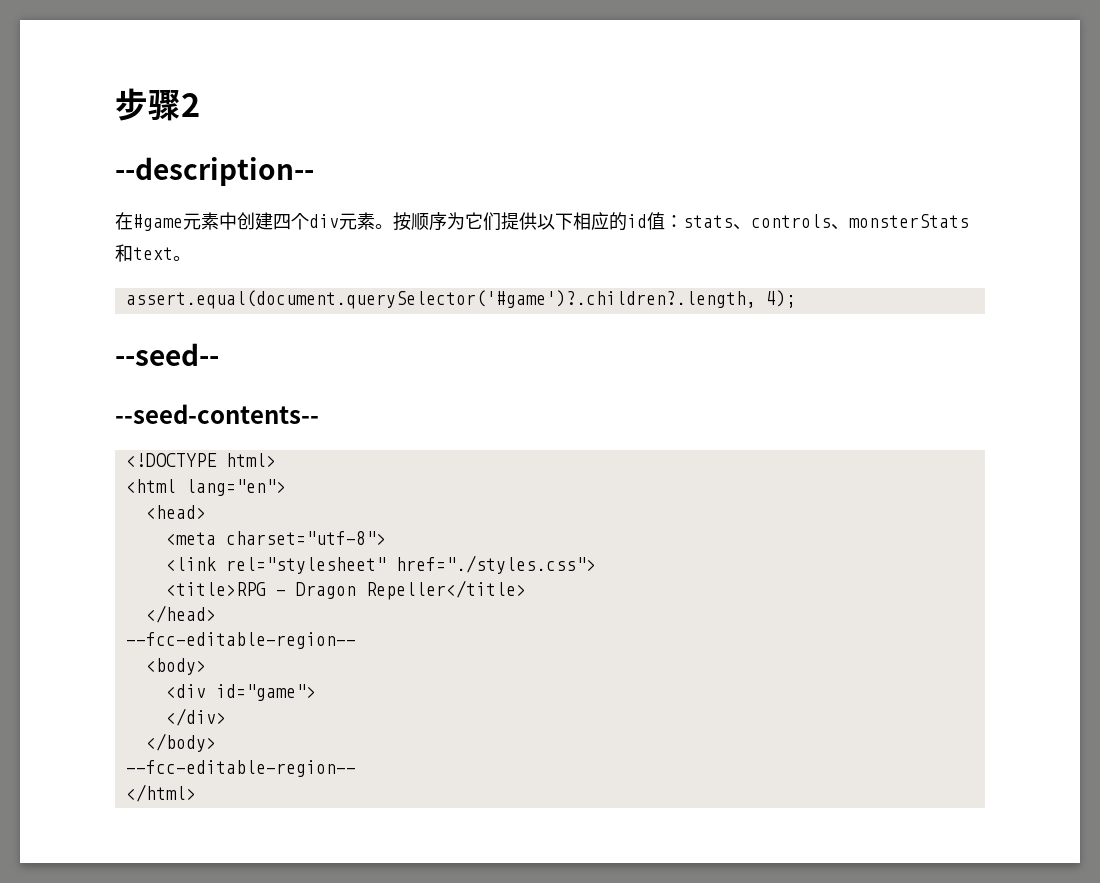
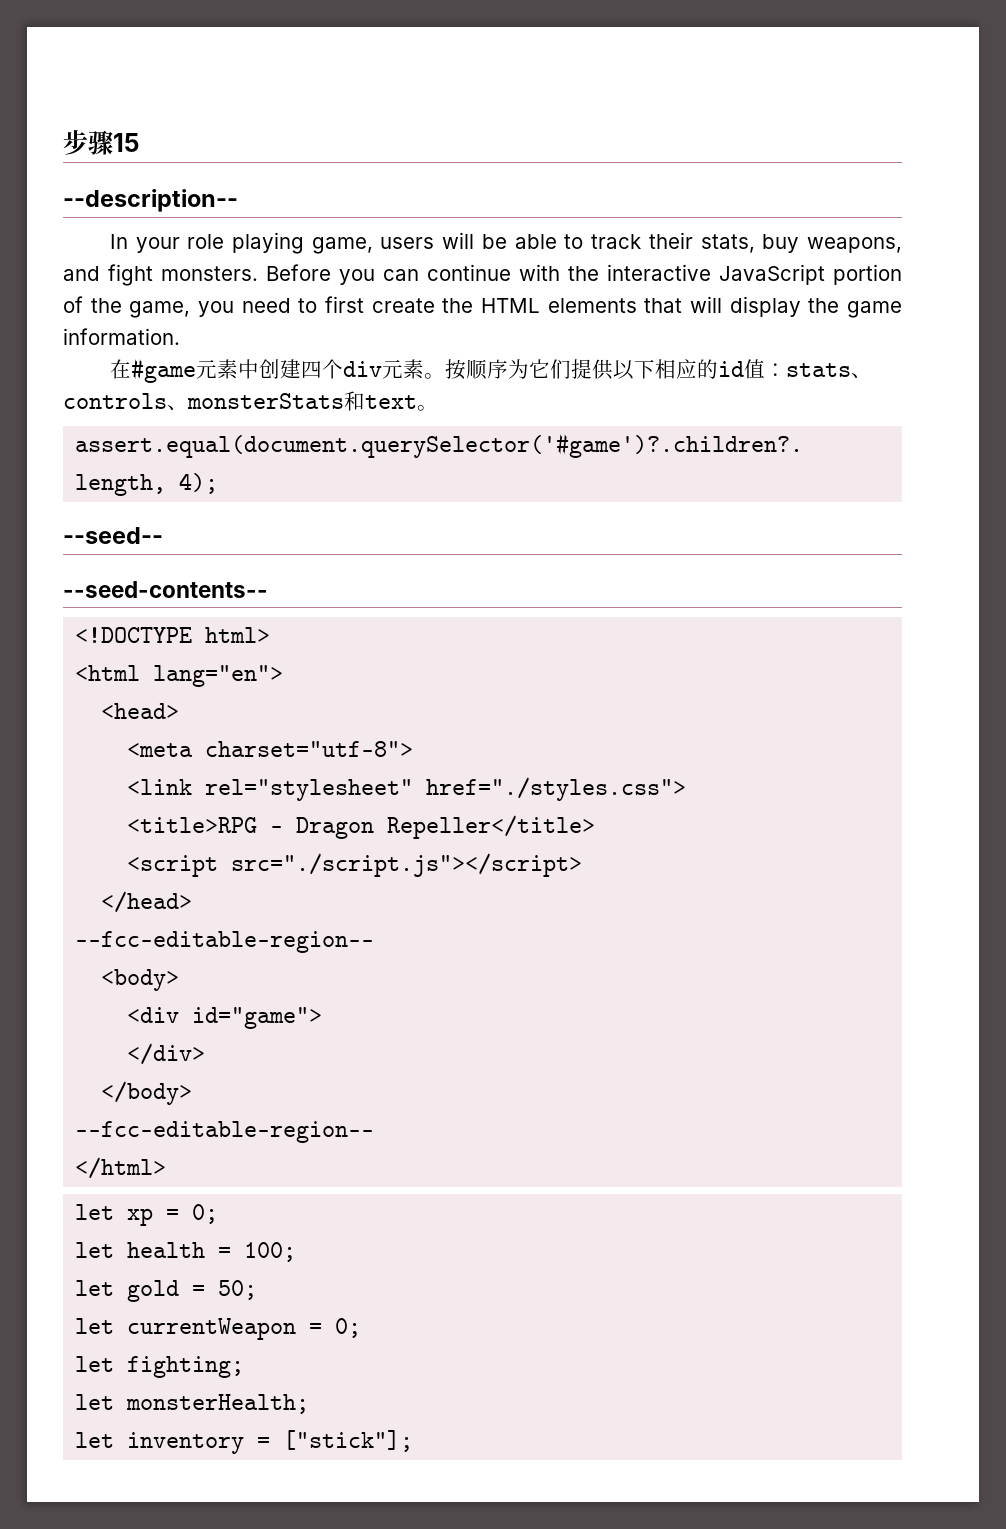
[181,93,200,117] 2 -> [113,133,140,152] 15
(314, 171) none -> [109,232,902,254] [63,264,902,286] [63,296,902,318] [63,328,180,345] // In your role playing game, users will be able to track their stats, buy weapons, and fight monsters. Before you can continue with the interactive JavaScript portion of the game, you need to first create the HTML elements that will display the game information.
(526, 590) none -> [127,853,583,877] // <script src="./script.js"></script>
(196, 793) none -> [75,1204,219,1226] [75,1242,297,1262] [75,1280,258,1302] [75,1318,362,1340] [75,1356,245,1378] [75,1394,310,1414] [75,1430,414,1454] // let xp = 0; // let health = 100; // let gold = 50; // let currentWeapon = 0; // let fighting; // let monsterHealth; // let inventory = ["stick"];

